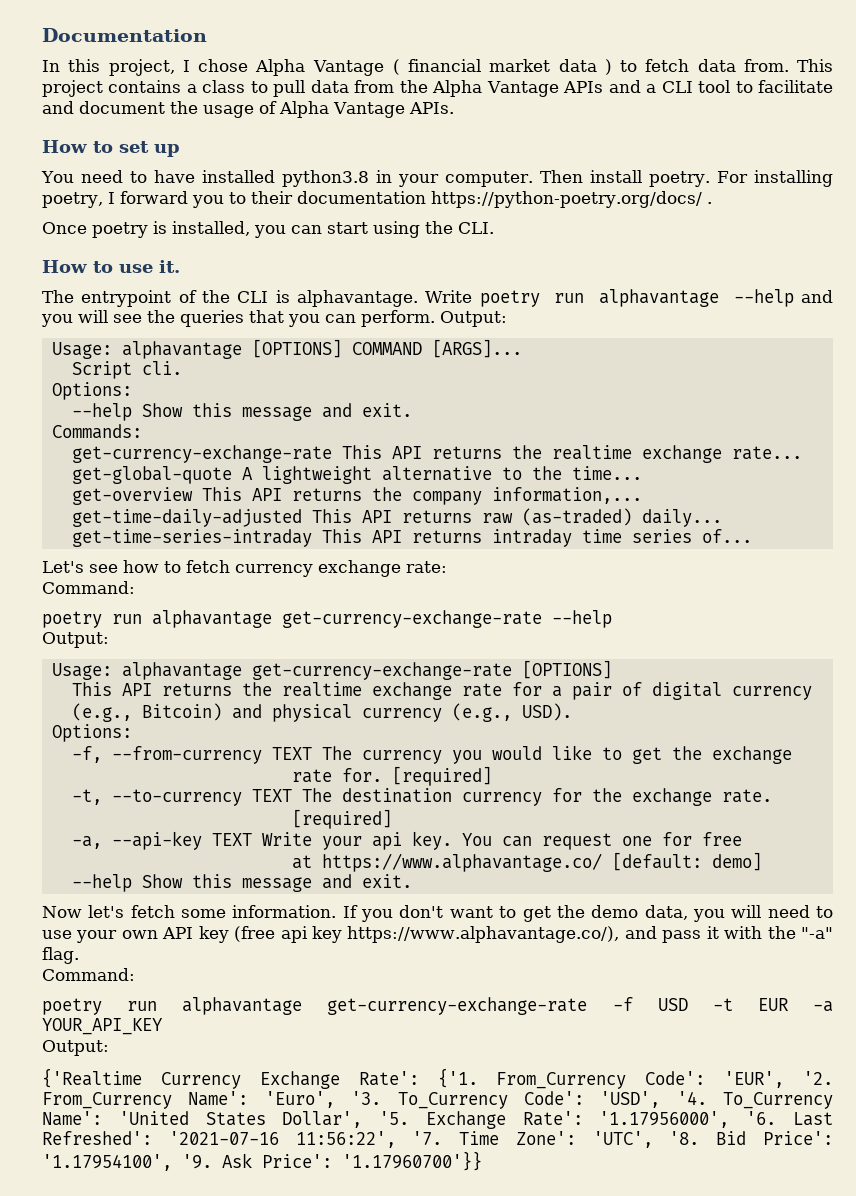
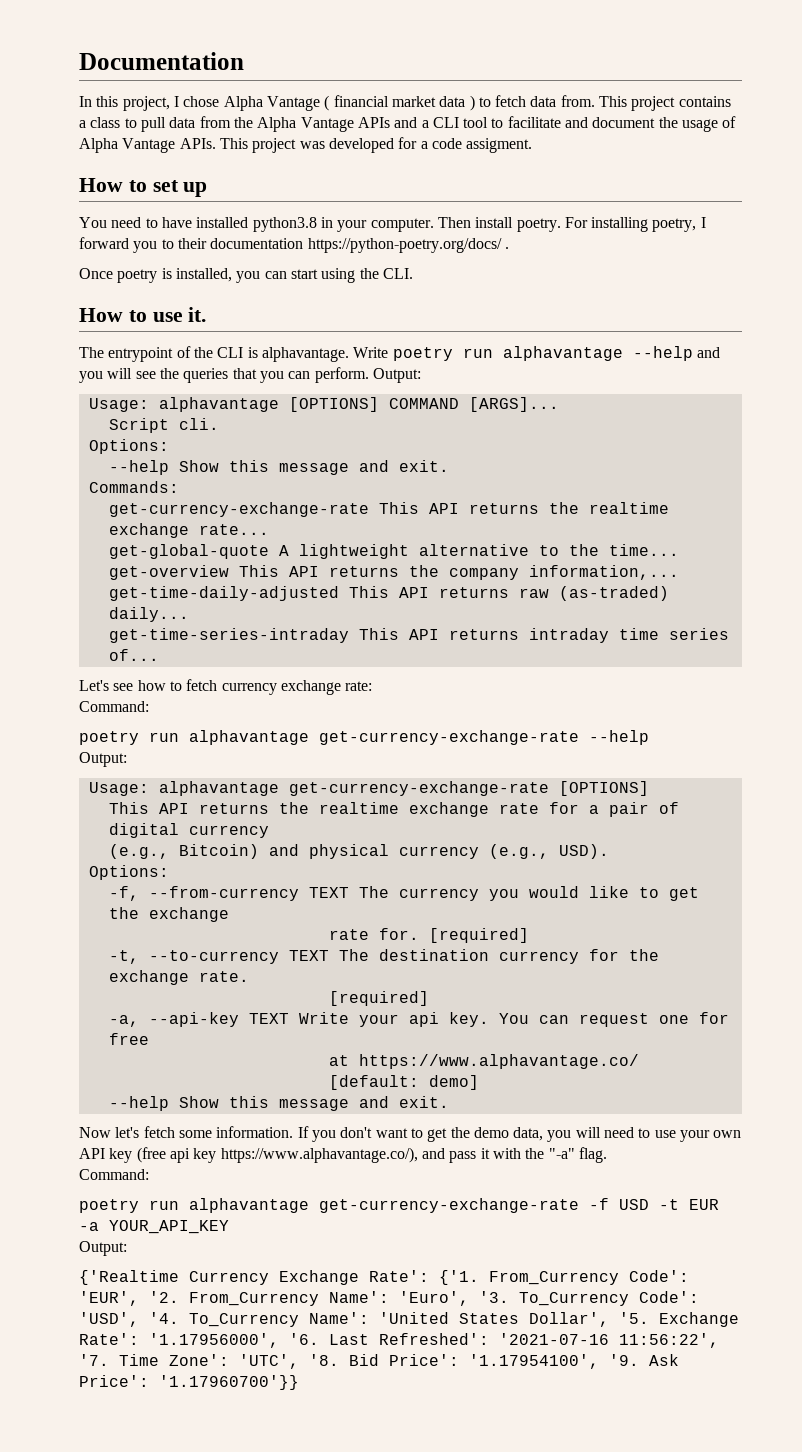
(454, 108) none -> [219,137,533,153] This project was developed for a code assigment.

